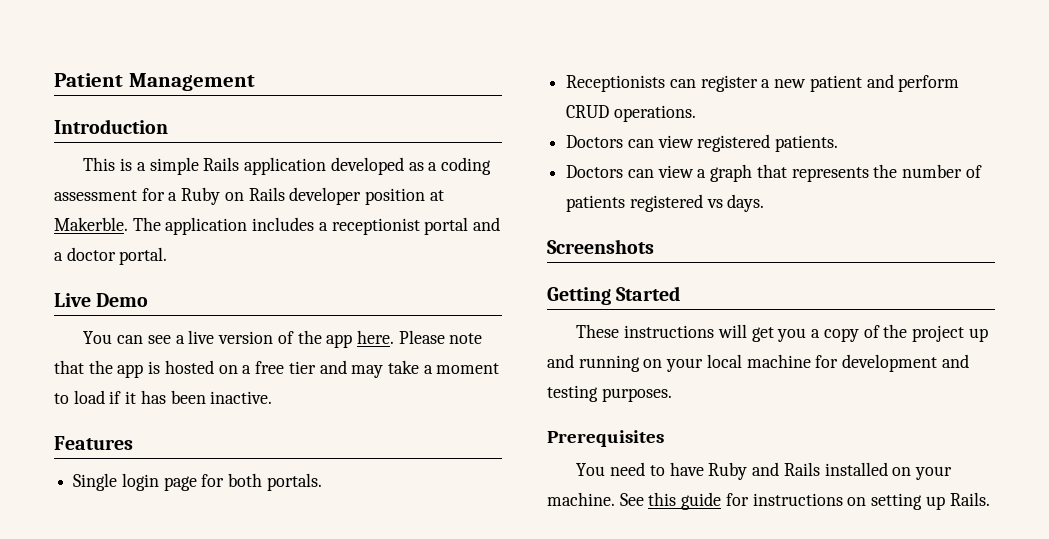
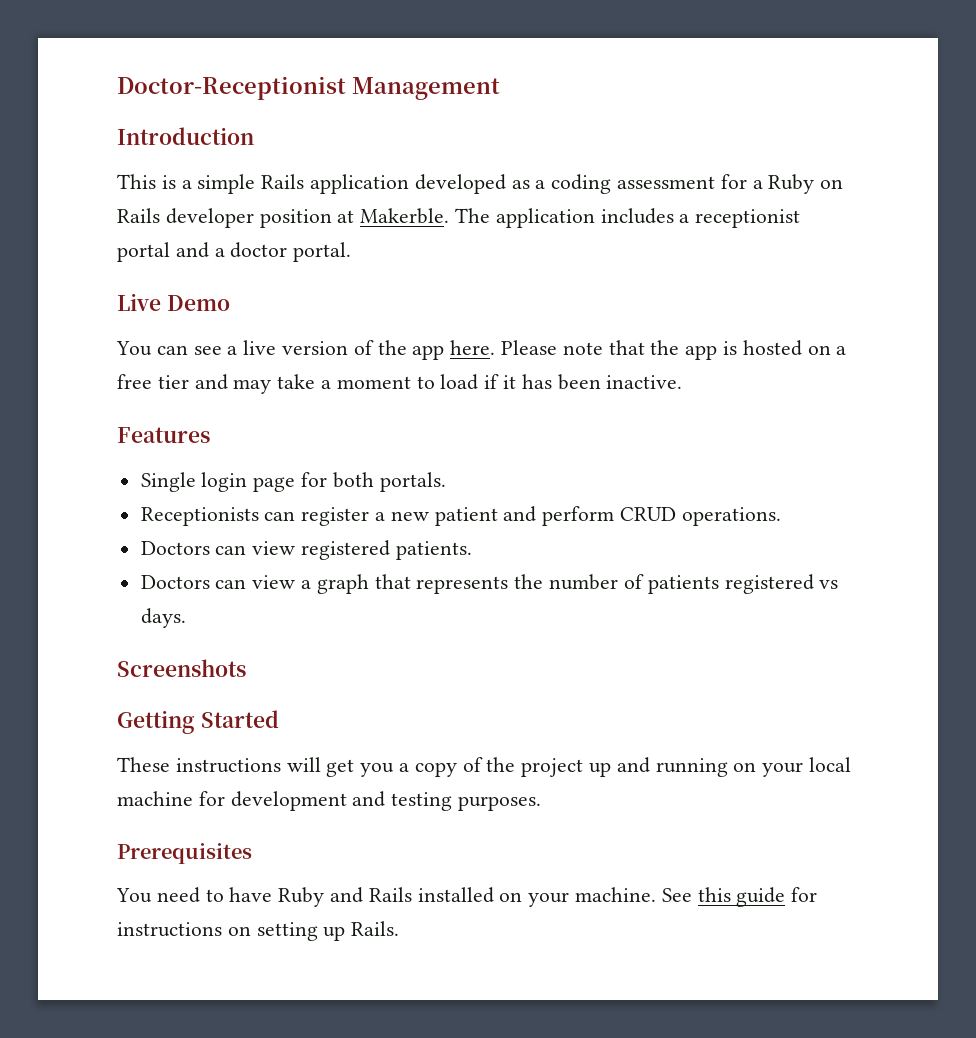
[54,73,123,87] Patient -> [117,76,346,100] Doctor-Receptionist

